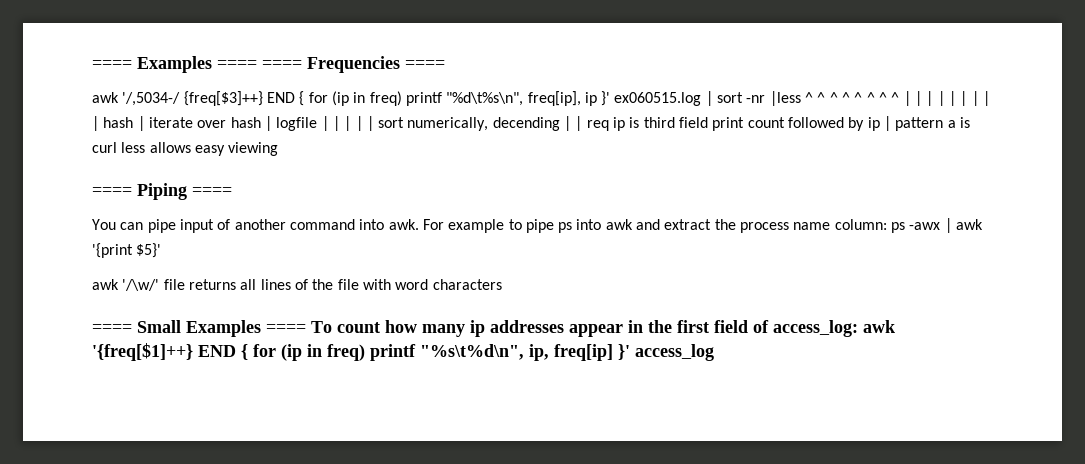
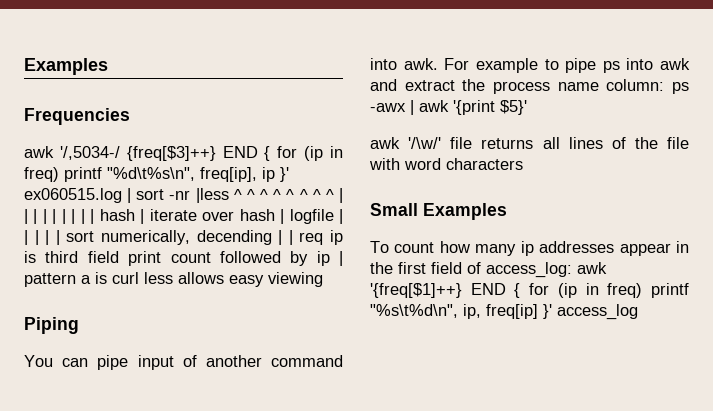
[92,56,302,73] ==== Examples ==== ==== -> [24,58,108,75] Examples //
[405,60,445,69] ==== -> (130, 116) none
[92,187,132,196] ==== -> (323, 279) none
[192,187,232,196] ==== -> (79, 325) none
[92,324,132,333] ==== -> (523, 164) none
[266,324,306,333] ==== -> (507, 211) //

